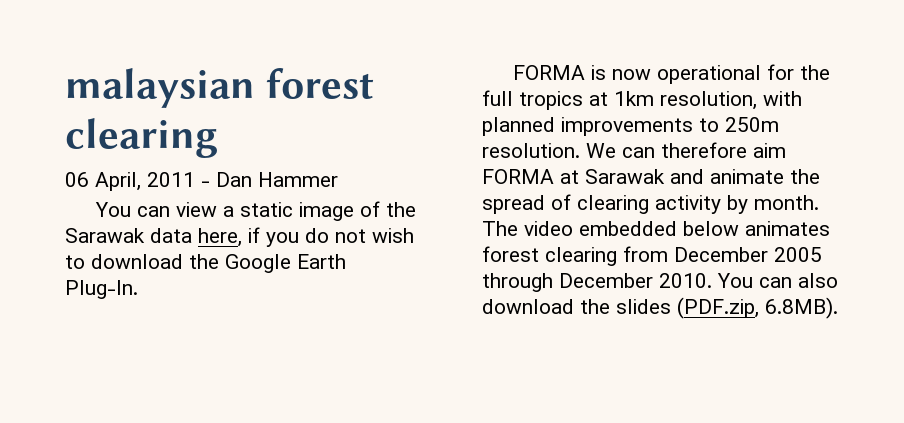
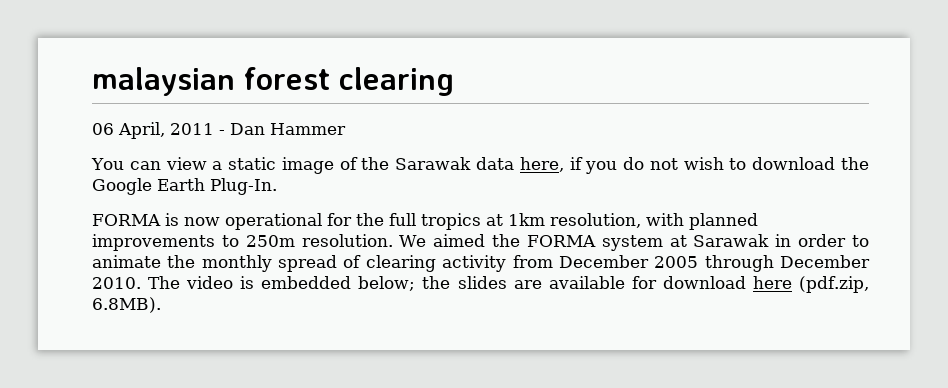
[622,142,786,158] [482,169,704,184] can therefore aim FORMA at Sarawak and -> [433,234,869,251] aimed the FORMA system at Sarawak in order to
(820, 176) none -> [201,255,272,272] monthly
[727,195,819,214] [482,221,830,236] [482,246,617,266] by month. The video embedded below animates forest clearing -> (507, 263) none
[717,273,838,288] [482,297,759,319] You can also download the slides (PDF.zip, -> [148,276,870,293] The video is embedded below; the slides are available for download here (pdf.zip,

